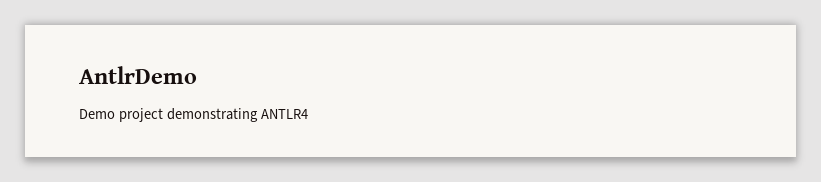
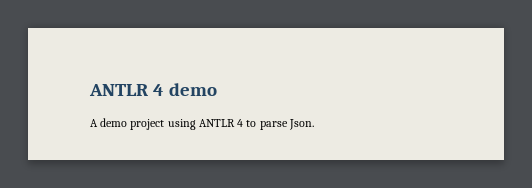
[79,66,197,84] [79,108,308,122] AntlrDemo // Demo project demonstrating ANTLR4 -> [89,83,217,96] [90,118,314,130] ANTLR 4 demo // A demo project using ANTLR 4 to parse Json.

